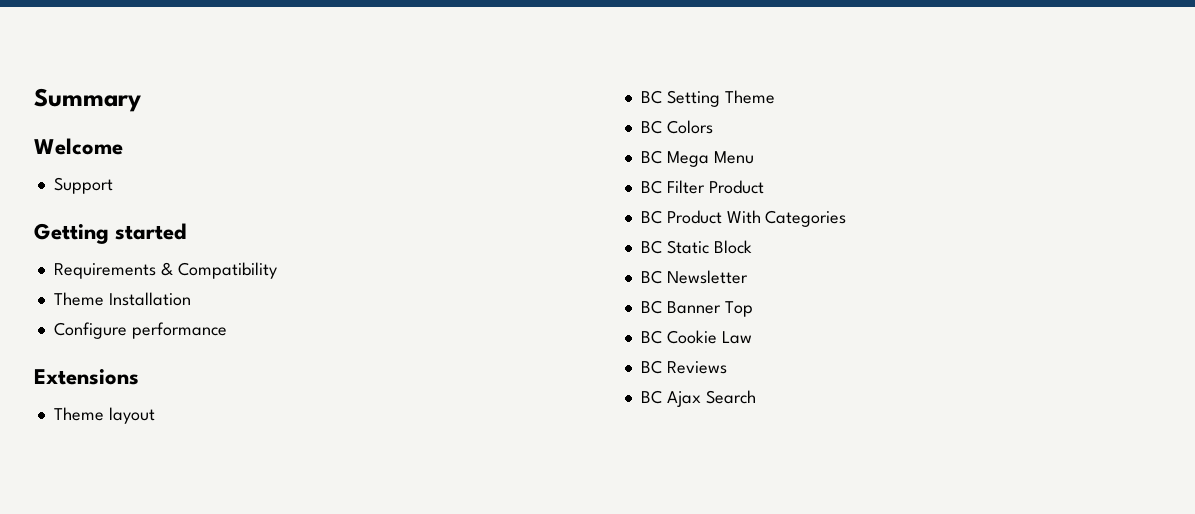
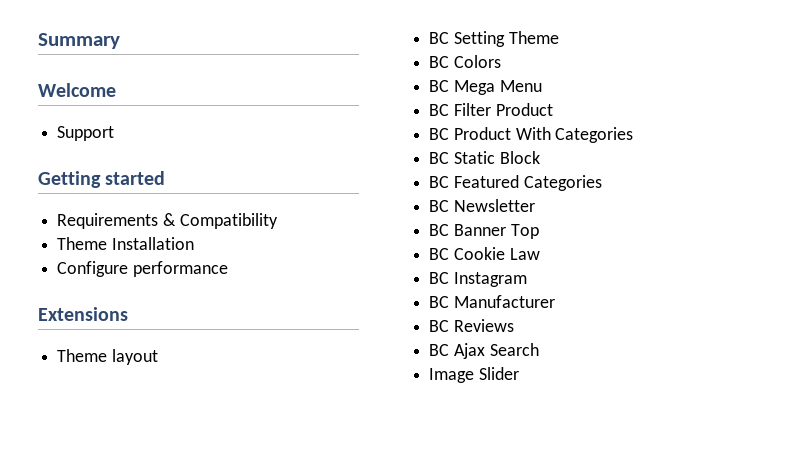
(752, 247) none -> [429,175,602,191] // BC Featured Categories
(752, 337) none -> [429,272,527,287] [429,295,555,308] // BC Instagram // BC Manufacturer
(756, 397) none -> [429,367,519,383] // Image Slider

